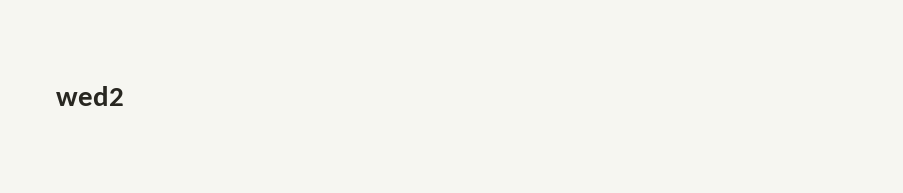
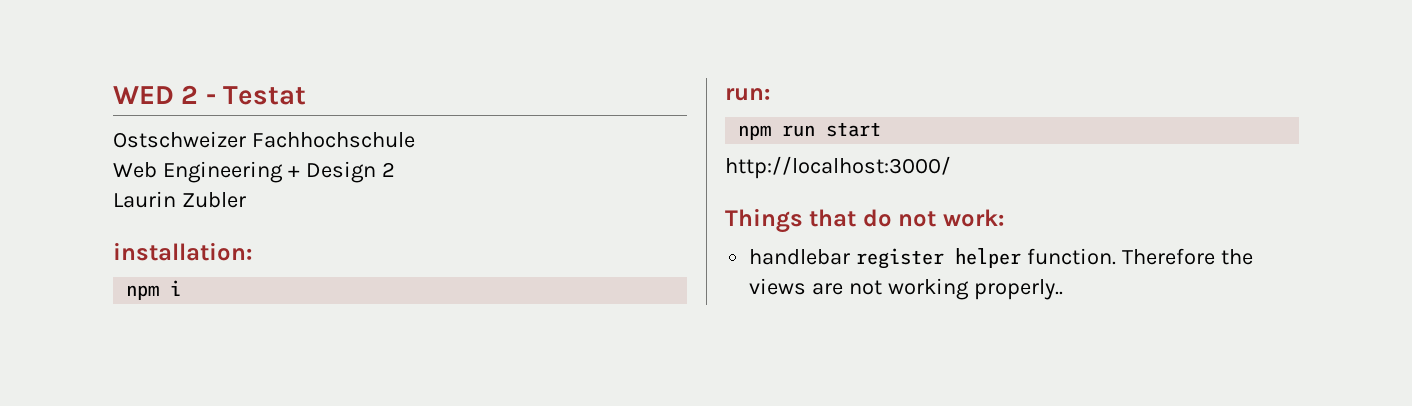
[56,86,124,106] wed2 -> [113,85,307,105] [113,131,415,148] [113,161,395,183] [113,191,246,208] [113,242,252,261] [126,280,182,300] [725,88,770,101] [738,122,882,140] [725,156,951,179] [725,208,1004,233] [749,248,1253,269] [749,278,1063,300] WED 2 - Testat // Ostschweizer Fachhochschule // Web Engineering + Design 2 // Laurin Zubler // installation: // npm i // run: // npm run start // http://localhost:3000/ // Things that do not work: // handlebar register helper function. Therefore the views are not working properly..

